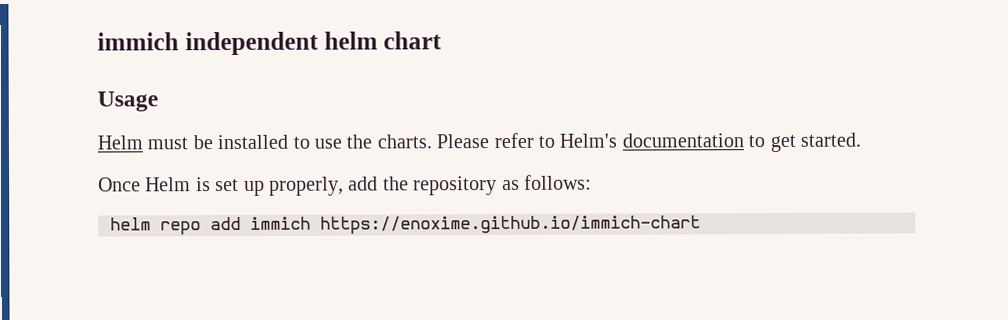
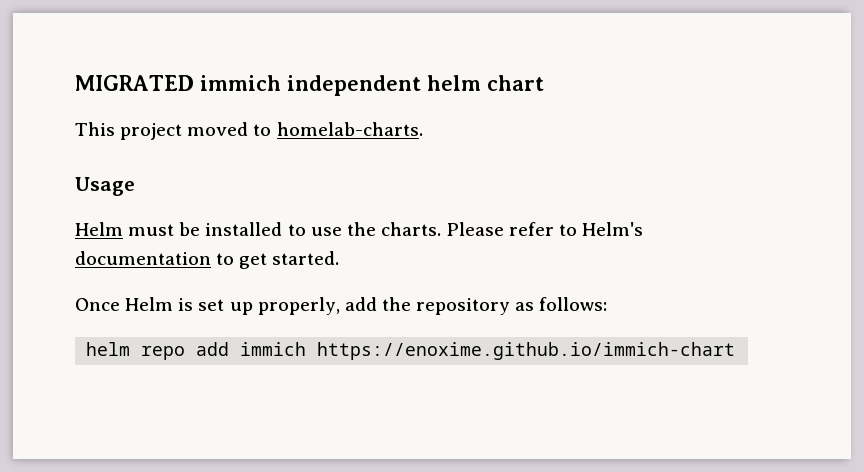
(97, 41) none -> [75,75,194,91] MIGRATED
(443, 40) none -> [75,122,423,140] // This project moved to homelab-charts.

